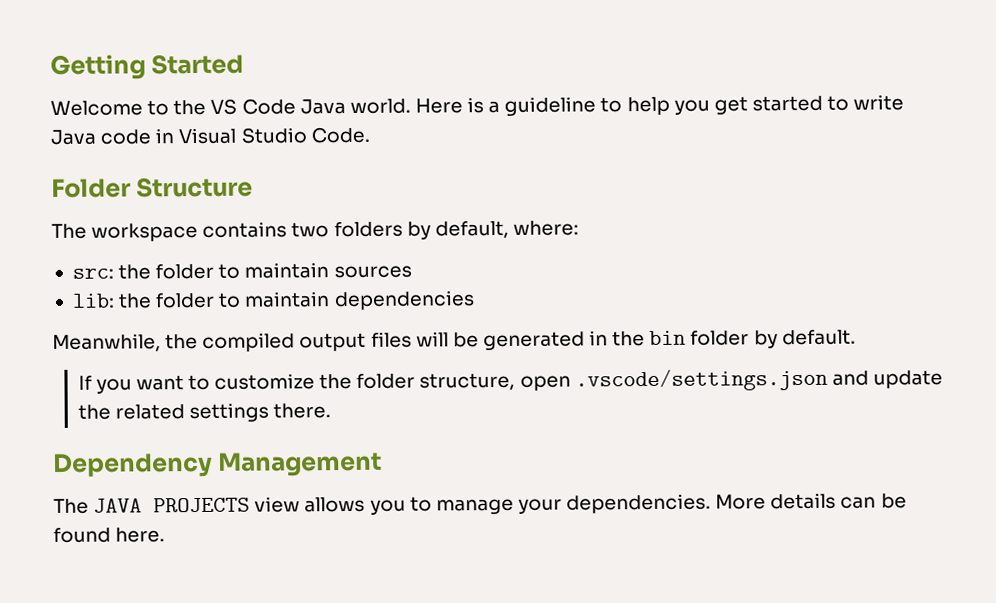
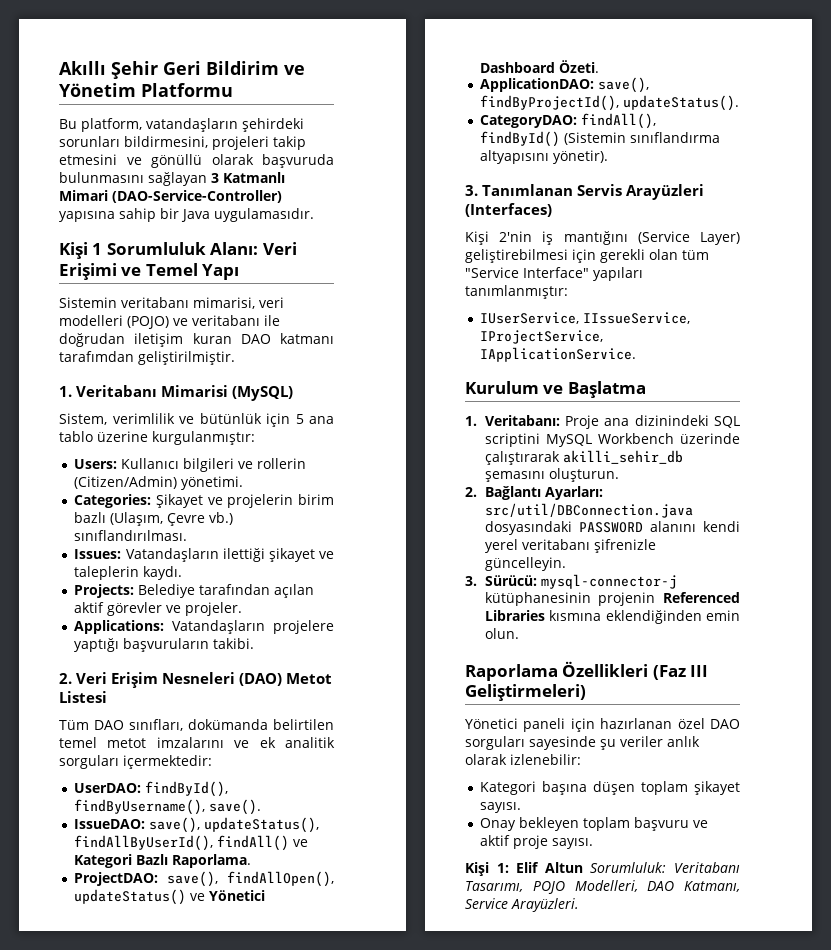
[50,53,245,80] [50,94,905,116] [50,126,370,145] [51,176,254,198] [51,220,579,242] [71,262,412,280] [71,290,475,311] [52,329,856,352] [77,368,943,394] [77,402,331,423] [53,451,383,478] [53,492,907,515] [53,527,166,543] Getting Started // Welcome to the VS Code Java world. Here is a guideline to help you get started to write Java code in Visual Studio Code. // Folder Structure // The workspace contains two folders by default, where: // src: the folder to maintain sources // lib: the folder to maintain dependencies // Meanwhile, the compiled output files will be generated in the bin folder by default. // If you want to customize the folder structure, open .vscode/settings.json and update the related settings there. // Dependency Management // The JAVA PROJECTS view allows you to manage your dependencies. More details can be found here. -> [59,61,305,79] [59,83,233,97] [59,118,304,132] [59,136,306,150] [59,154,334,168] [59,172,285,186] [59,190,282,203] [59,208,314,222] [59,242,297,259] [59,263,240,280] [59,297,284,309] [59,315,280,329] [59,333,334,347] [59,351,235,365] [59,385,294,401] [59,413,334,427] [59,431,255,445] [74,458,307,472] [74,476,244,490] [74,494,334,508] [74,512,234,526] [74,530,188,541] [74,548,334,562] [74,566,183,580] [74,584,315,598] [74,602,243,616] [74,620,334,634] [74,638,255,652] [59,672,333,688] [59,691,107,703] [59,719,334,731] [59,737,335,748] [59,755,212,769] [74,781,229,797] [74,799,262,815] [74,817,320,833] [74,835,309,851] [74,854,252,868] [74,871,334,887] [74,889,266,905] [480,60,600,73] [480,77,650,93] [480,95,740,111] [480,113,657,129] [480,131,721,147] [480,150,609,164] [465,184,705,200] [465,203,552,217] [465,231,740,245] [465,249,709,263] [465,267,643,281] [465,285,568,299] [480,312,691,324] [480,330,604,344] [480,347,637,362] [465,381,646,398] [465,415,740,429] [484,433,740,447] [484,450,683,465] [484,468,619,482] [465,486,603,500] [484,503,693,518] [484,521,740,535] [484,539,656,553] [484,557,566,571] [465,574,677,589] [484,592,740,606] [484,610,740,624] [484,628,519,639] [465,661,709,681] [465,684,586,701] [465,718,740,732] [465,736,700,750] [465,754,581,765] [480,781,740,795] [480,802,522,813] [480,817,709,831] [480,835,594,849] [465,862,740,876] [465,880,740,894] [465,898,579,912] Akıllı Şehir Geri Bildirim ve Yönetim Platformu // Bu platform, vatandaşların şehirdeki sorunları bildirmesini, projeleri takip etmesini ve gönüllü olarak başvuruda bulunmasını sağlayan 3 Katmanlı Mimari (DAO-Service-Controller) yapısına sahip bir Java uygulamasıdır. // Kişi 1 Sorumluluk Alanı: Veri Erişimi ve Temel Yapı // Sistemin veritabanı mimarisi, veri modelleri (POJO) ve veritabanı ile doğrudan iletişim kuran DAO katmanı tarafımdan geliştirilmiştir. // 1. Veritabanı Mimarisi (MySQL) // Sistem, verimlilik ve bütünlük için 5 ana tablo üzerine kurgulanmıştır: // Users: Kullanıcı bilgileri ve rollerin (Citizen/Admin) yönetimi. // Categories: Şikayet ve projelerin birim bazlı (Ulaşım, Çevre vb.) sınıflandırılması. // Issues: Vatandaşların ilettiği şikayet ve taleplerin kaydı. // Projects: Belediye tarafından açılan aktif görevler ve projeler. // Applications: Vatandaşların projelere yaptığı başvuruların takibi. // 2. Veri Erişim Nesneleri (DAO) Metot Listesi // Tüm DAO sınıfları, dokümanda belirtilen temel metot imzalarını ve ek analitik sorguları içermektedir: // UserDAO: findById(), findByUsername(), save(). // IssueDAO: save(), updateStatus(), findAllByUserId(), findAll() ve Kategori Bazlı Raporlama. // ProjectDAO: save(), findAllOpen(), updateStatus() ve Yönetici Dashboard Özeti. // ApplicationDAO: save(), findByProjectId(), updateStatus(). // CategoryDAO: findAll(), findById() (Sistemin sınıflandırma altyapısını yönetir). // 3. Tanımlanan Servis Arayüzleri (Interfaces) // Kişi 2'nin iş mantığını (Service Layer) geliştirebilmesi için gerekli olan tüm "Service Interface" yapıları tanımlanmıştır: // IUserService, IIssueService, IProjectService, IApplicationService. // Kurulum ve Başlatma // 1. Veritabanı: Proje ana dizinindeki SQL scriptini MySQL Workbench üzerinde çalıştırarak akilli_sehir_db şemasını oluşturun. // 2. Bağlantı Ayarları: src/util/DBConnection.java dosyasındaki PASSWORD alanını kendi yerel veritabanı şifrenizle güncelleyin. // 3. Sürücü: mysql-connector-j kütüphanesinin projenin Referenced Libraries kısmına eklendiğinden emin olun. // Raporlama Özellikleri (Faz III Geliştirmeleri) // Yönetici paneli için hazırlanan özel DAO sorguları sayesinde şu veriler anlık olarak izlenebilir: // Kategori başına düşen toplam şikayet sayısı. // Onay bekleyen toplam başvuru ve aktif proje sayısı. // Kişi 1: Elif Altun Sorumluluk: Veritabanı Tasarımı, POJO Modelleri, DAO Katmanı, Service Arayüzleri.

